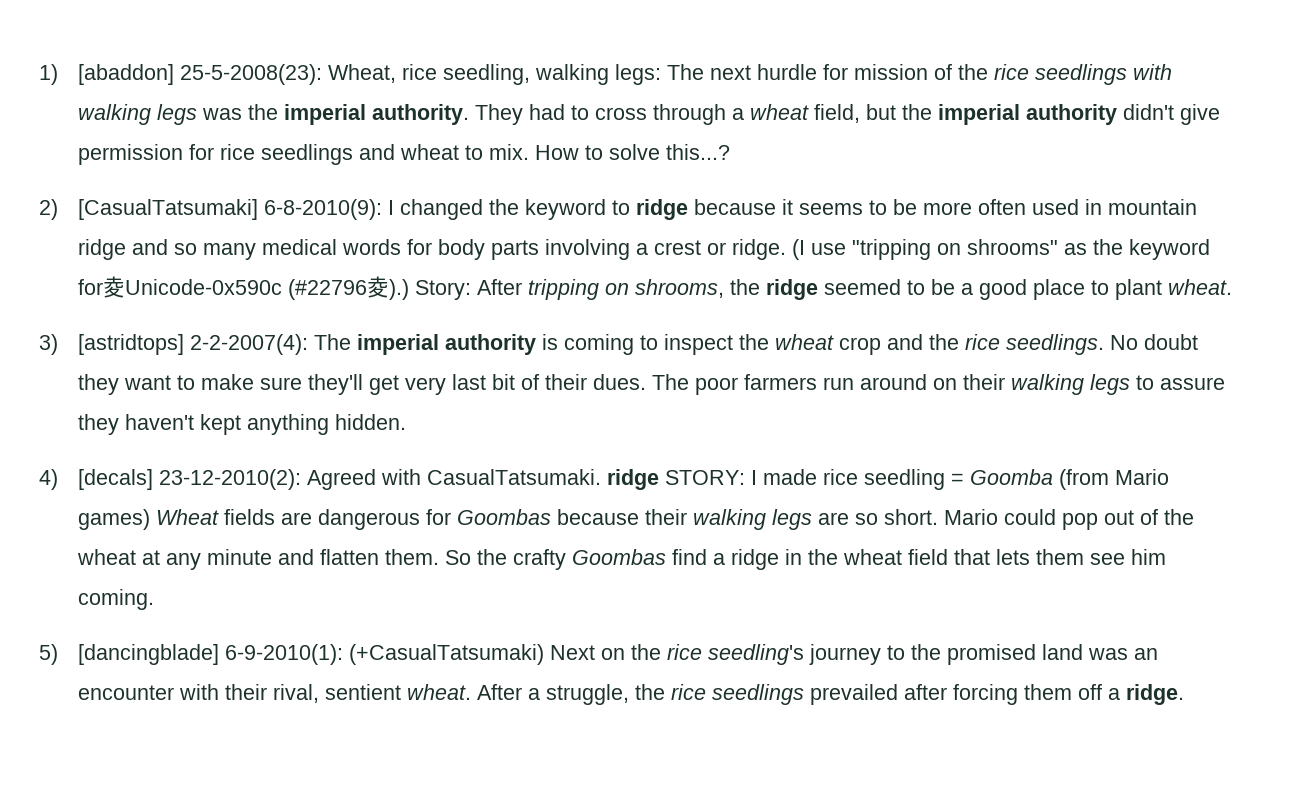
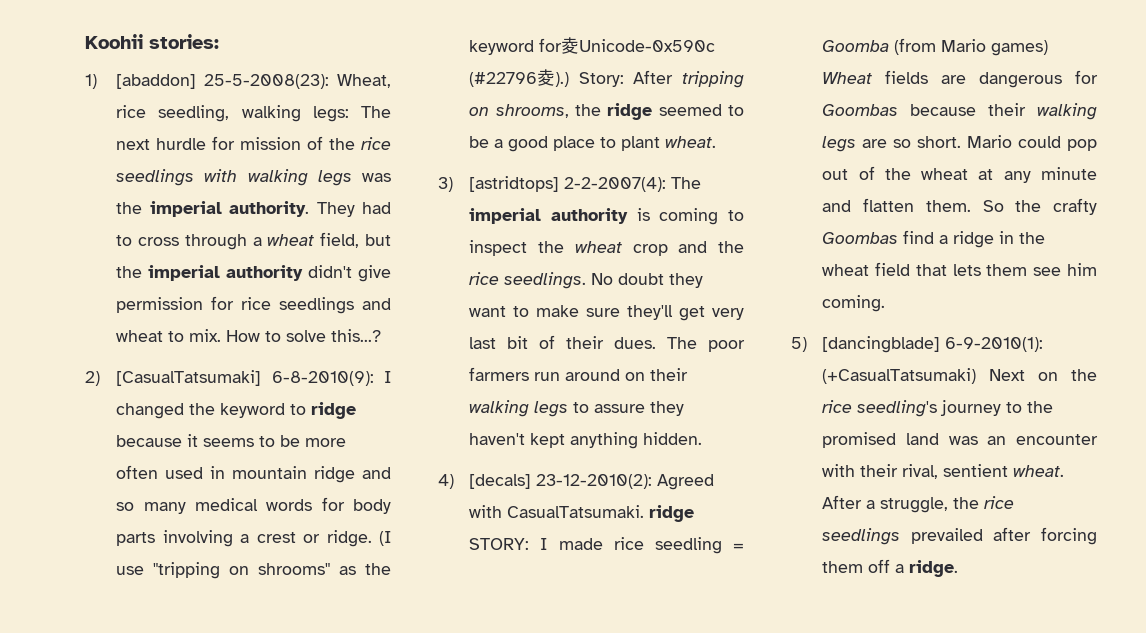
(39, 74) none -> [85,34,219,49] Koohii stories: //

